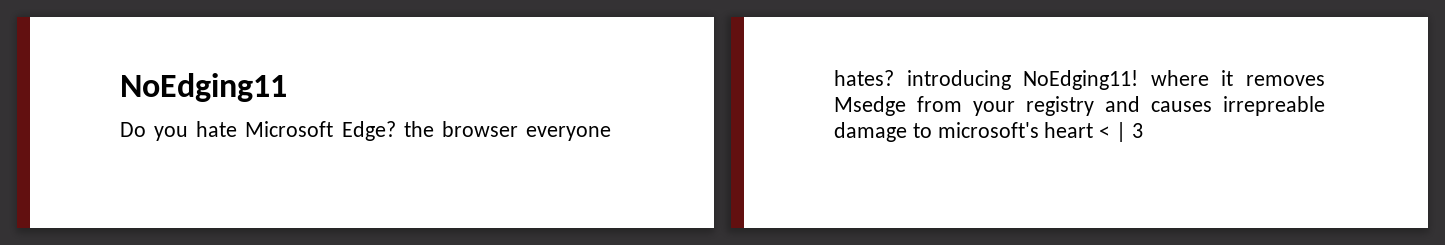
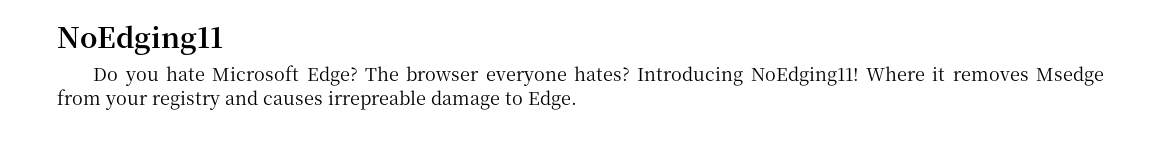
[403,121,434,137] the -> [364,66,399,81] The
[906,70,1209,90] introducing NoEdging11! where -> [637,66,925,86] Introducing NoEdging11! Where
[937,122,1143,142] microsoft's heart < | 3 -> [528,90,577,110] Edge.

